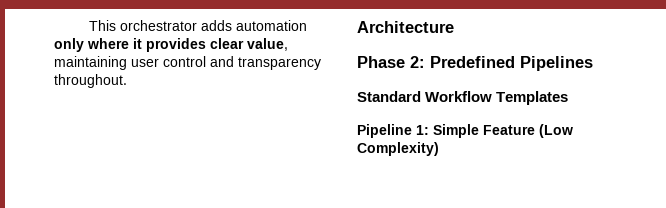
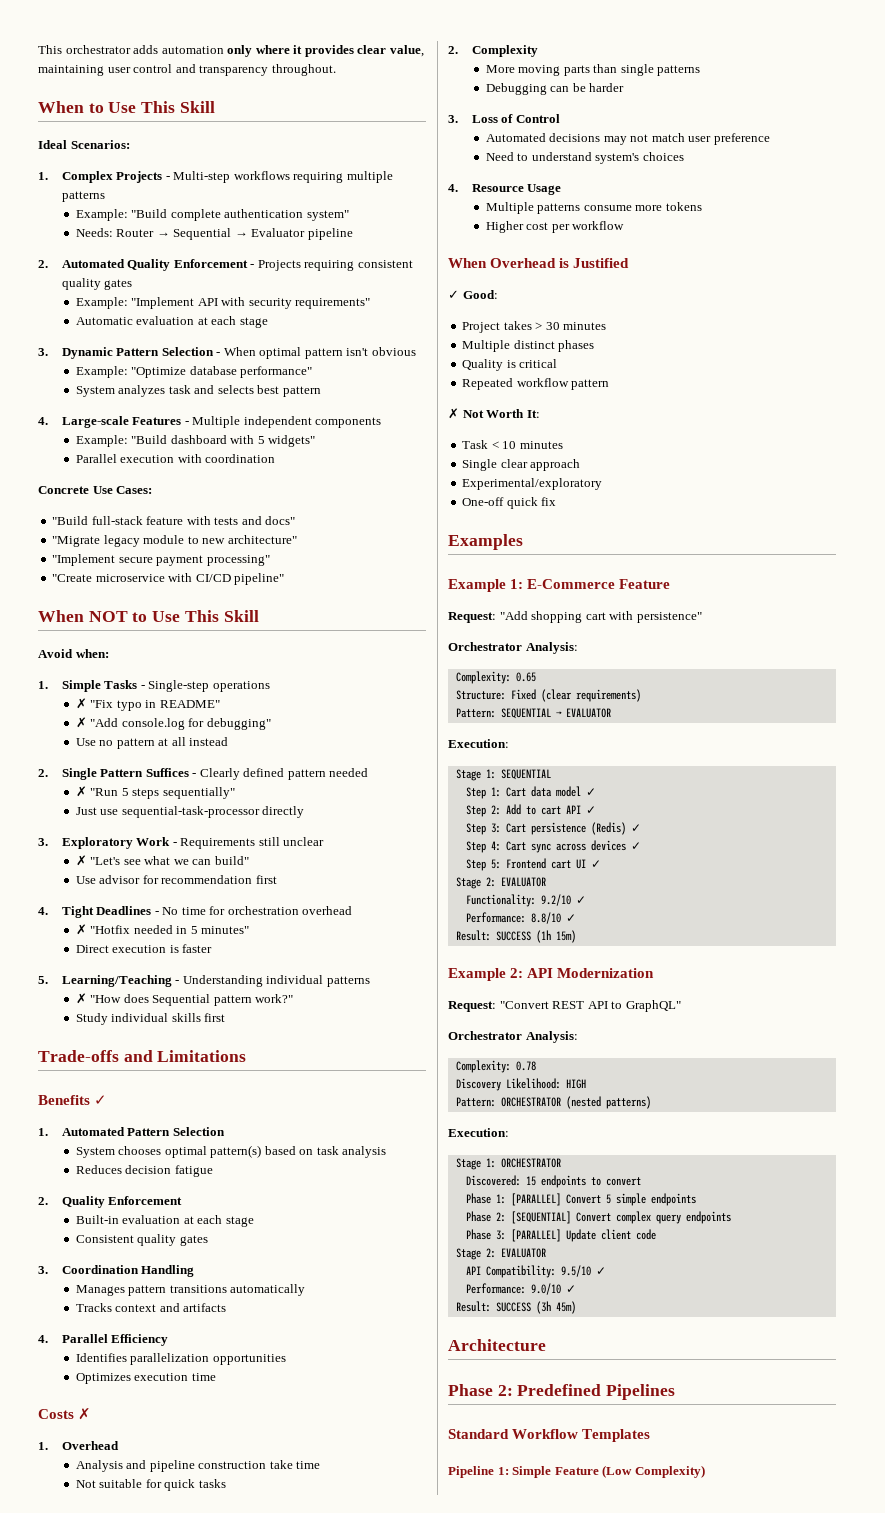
(127, 81) none -> [38,101,215,113] [38,140,130,149] [38,171,393,183] [61,191,105,202] [75,209,349,221] [75,228,353,240] [38,259,413,271] [61,278,133,290] [75,297,371,309] [75,316,268,328] [38,347,416,359] [75,366,313,378] [75,385,321,397] [38,416,382,428] [75,435,316,447] [75,454,276,463] [38,486,153,494] [52,516,296,525] [52,535,297,547] [52,554,270,566] [52,573,285,585] [38,610,259,622] [38,649,109,658] [38,680,270,692] [75,698,220,711] [75,717,271,730] [75,737,229,749] [38,768,369,780] [75,786,235,799] [75,806,305,818] [38,837,325,849] [75,855,249,866] [75,875,277,884] [38,906,353,918] [75,924,250,935] [75,944,213,953] [38,975,370,987] [75,993,294,1006] [75,1013,226,1025] [38,1050,247,1062] [38,1095,108,1105] [38,1127,225,1136] [75,1145,387,1158] [75,1165,213,1177] [38,1196,183,1208] [75,1215,254,1227] [75,1234,208,1246] [38,1265,195,1277] [75,1284,306,1296] [75,1303,227,1312] [38,1334,169,1346] [75,1353,286,1365] [75,1373,216,1384] [38,1408,92,1420] [38,1441,119,1450] [75,1460,321,1472] [75,1479,226,1491] [448,45,538,57] [485,64,701,76] [485,83,625,95] [448,114,560,123] [485,133,770,145] [485,152,684,164] [448,184,562,195] [485,202,702,214] [485,221,625,233] [448,258,630,268] [448,290,498,299] [462,321,607,333] [462,340,595,352] [462,359,558,371] [462,378,610,390] [448,408,540,419] [462,440,563,449] [462,459,581,471] [462,478,603,490] [462,497,557,509] [448,534,523,550] [448,579,671,592] [448,611,702,623] [448,642,578,654] [455,671,536,684] [455,689,641,702] [455,708,611,719] [448,739,509,748] [455,769,551,781] [465,786,596,799] [465,804,596,817] [465,822,641,835] [465,840,641,853] [465,858,601,871] [455,877,546,889] [465,894,586,907] [465,912,576,924] [455,930,576,943] [448,968,655,981] [448,1000,681,1012] [448,1031,578,1043] [455,1060,536,1073] [455,1078,586,1091] [455,1096,651,1109] [448,1128,509,1137] [455,1158,561,1170] [465,1175,641,1188] [465,1193,696,1206] [465,1211,731,1224] [465,1229,656,1242] [455,1248,546,1260] [465,1265,606,1278] [465,1283,576,1295] [455,1301,576,1314] // When to Use This Skill // Ideal Scenarios: // 1. Complex Projects - Multi-step workflows requiring multiple patterns // Example: "Build complete authentication system" // Needs: Router → Sequential → Evaluator pipeline // 2. Automated Quality Enforcement - Projects requiring consistent quality gates // Example: "Implement API with security requirements" // Automatic evaluation at each stage // 3. Dynamic Pattern Selection - When optimal pattern isn't obvious // Example: "Optimize database performance" // System analyzes task and selects best pattern // 4. Large-scale Features - Multiple independent components // Example: "Build dashboard with 5 widgets" // Parallel execution with coordination // Concrete Use Cases: // "Build full-stack feature with tests and docs" // "Migrate legacy module to new architecture" // "Implement secure payment processing" // "Create microservice with CI/CD pipeline" // When NOT to Use This Skill // Avoid when: // 1. Simple Tasks - Single-step operations // ✗ "Fix typo in README" // ✗ "Add console.log for debugging" // Use no pattern at all instead // 2. Single Pattern Suffices - Clearly defined pattern needed // ✗ "Run 5 steps sequentially" // Just use sequential-task-processor directly // 3. Exploratory Work - Requirements still unclear // ✗ "Let's see what we can build" // Use advisor for recommendation first // 4. Tight Deadlines - No time for orchestration overhead // ✗ "Hotfix needed in 5 minutes" // Direct execution is faster // 5. Learning/Teaching - Understanding individual patterns // ✗ "How does Sequential pattern work?" // Study individual skills first // Trade-offs and Limitations // Benefits ✓ // 1. Automated Pattern Selection // System chooses optimal pattern(s) based on task analysis // Reduces decision fatigue // 2. Quality Enforcement // Built-in evaluation at each stage // Consistent quality gates // 3. Coordination Handling // Manages pattern transitions automatically // Tracks context and artifacts // 4. Parallel Efficiency // Identifies parallelization opportunities // Optimizes execution time // Costs ✗ // 1. Overhead // Analysis and pipeline construction take time // Not suitable for quick tasks // 2. Complexity // More moving parts than single patterns // Debugging can be harder // 3. Loss of Control // Automated decisions may not match user preference // Need to understand system's choices // 4. Resource Usage // Multiple patterns consume more tokens // Higher cost per workflow // When Overhead is Justified // ✓ Good: // Project takes > 30 minutes // Multiple distinct phases // Quality is critical // Repeated workflow pattern // ✗ Not Worth It: // Task < 10 minutes // Single clear approach // Experimental/exploratory // One-off quick fix // Examples // Example 1: E-Commerce Feature // Request: "Add shopping cart with persistence" // Orchestrator Analysis: // Complexity: 0.65 // Structure: Fixed (clear requirements) // Pattern: SEQUENTIAL → EVALUATOR // Execution: // Stage 1: SEQUENTIAL // Step 1: Cart data model ✓ // Step 2: Add to cart API ✓ // Step 3: Cart persistence (Redis) ✓ // Step 4: Cart sync across devices ✓ // Step 5: Frontend cart UI ✓ // Stage 2: EVALUATOR // Functionality: 9.2/10 ✓ // Performance: 8.8/10 ✓ // Result: SUCCESS (1h 15m) // Example 2: API Modernization // Request: "Convert REST API to GraphQL" // Orchestrator Analysis: // Complexity: 0.78 // Discovery Likelihood: HIGH // Pattern: ORCHESTRATOR (nested patterns) // Execution: // Stage 1: ORCHESTRATOR // Discovered: 15 endpoints to convert // Phase 1: [PARALLEL] Convert 5 simple endpoints // Phase 2: [SEQUENTIAL] Convert complex query endpoints // Phase 3: [PARALLEL] Update client code // Stage 2: EVALUATOR // API Compatibility: 9.5/10 ✓ // Performance: 9.0/10 ✓ // Result: SUCCESS (3h 45m)

